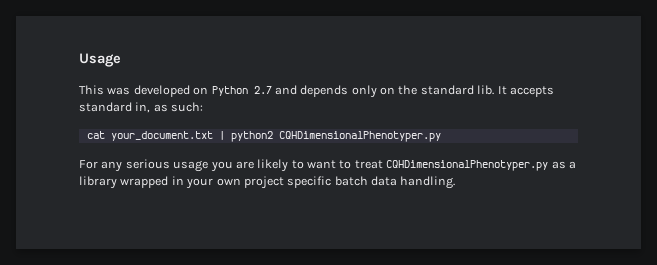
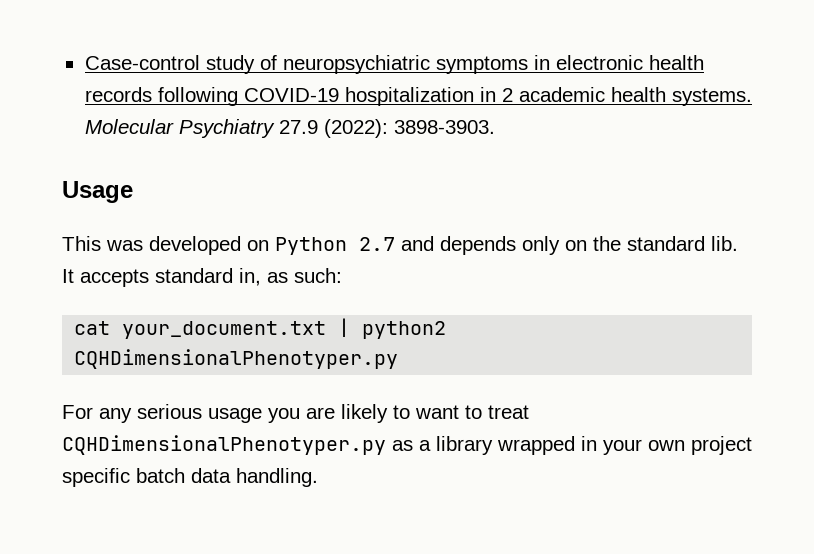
(79, 60) none -> [84,55,704,74] [84,87,752,106] [84,119,495,138] Case-control study of neuropsychiatric symptoms in electronic health records following COVID-19 hospitalization in 2 academic health systems. Molecular Psychiatry 27.9 (2022): 3898-3903. //

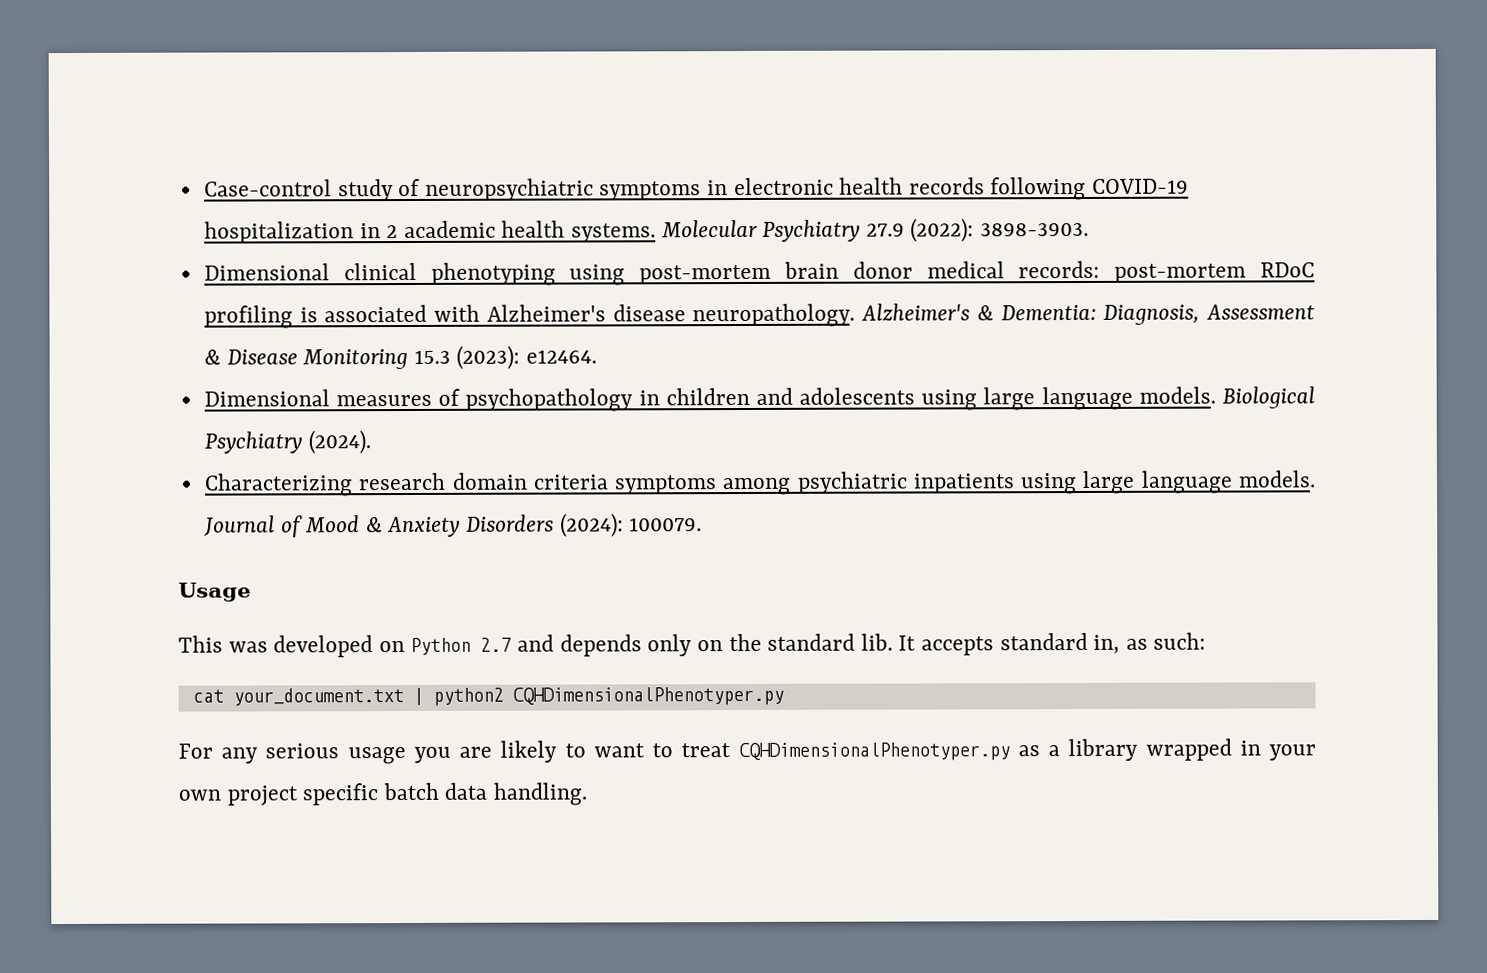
(495, 127) none -> [203,260,1315,286] [203,303,1315,329] [203,345,598,370] [203,386,1316,412] [203,430,371,455] [203,470,1316,497] [203,513,703,538] // Dimensional clinical phenotyping using post‐mortem brain donor medical records: post‐mortem RDoC profiling is associated with Alzheimer's disease neuropathology. Alzheimer's & Dementia: Diagnosis, Assessment & Disease Monitoring 15.3 (2023): e12464. // Dimensional measures of psychopathology in children and adolescents using large language models. Biological Psychiatry (2024). // Characterizing research domain criteria symptoms among psychiatric inpatients using large language models. Journal of Mood & Anxiety Disorders (2024): 100079.

